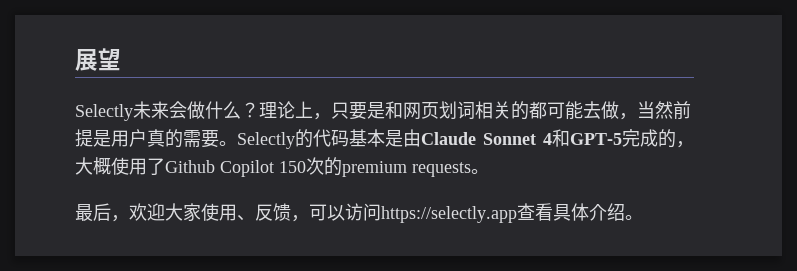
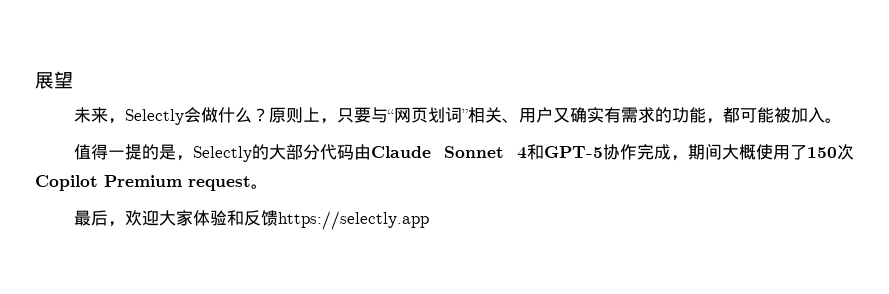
[75,101,169,121] Selectly未来 -> [73,107,184,125] 未来，Selectly
[259,101,295,119] 理论 -> [268,107,303,123] 原则
[367,101,403,119] 是和 -> [370,107,394,123] 与“
[475,101,691,120] [75,129,403,149] 相关的都可能去做，当然前提是用户真的需要。Selectly的代码基本是 -> [461,107,842,124] [73,144,354,162] ”相关、用户又确实有需求的功能，都可能被加入。 // 值得一提的是，Selectly的大部分代码
[622,129,694,148] [75,157,489,177] [75,203,643,223] 完成的，大概使用了Github Copilot 150次的premium requests。 // 最后，欢迎大家使用、反馈，可以访问https://selectly.app查看具体介绍。 -> [603,144,854,161] [35,175,268,191] [73,210,429,230] 协作完成，期间大概使用了150次Copilot Premium request。 // 最后，欢迎大家体验和反馈https://selectly.app

